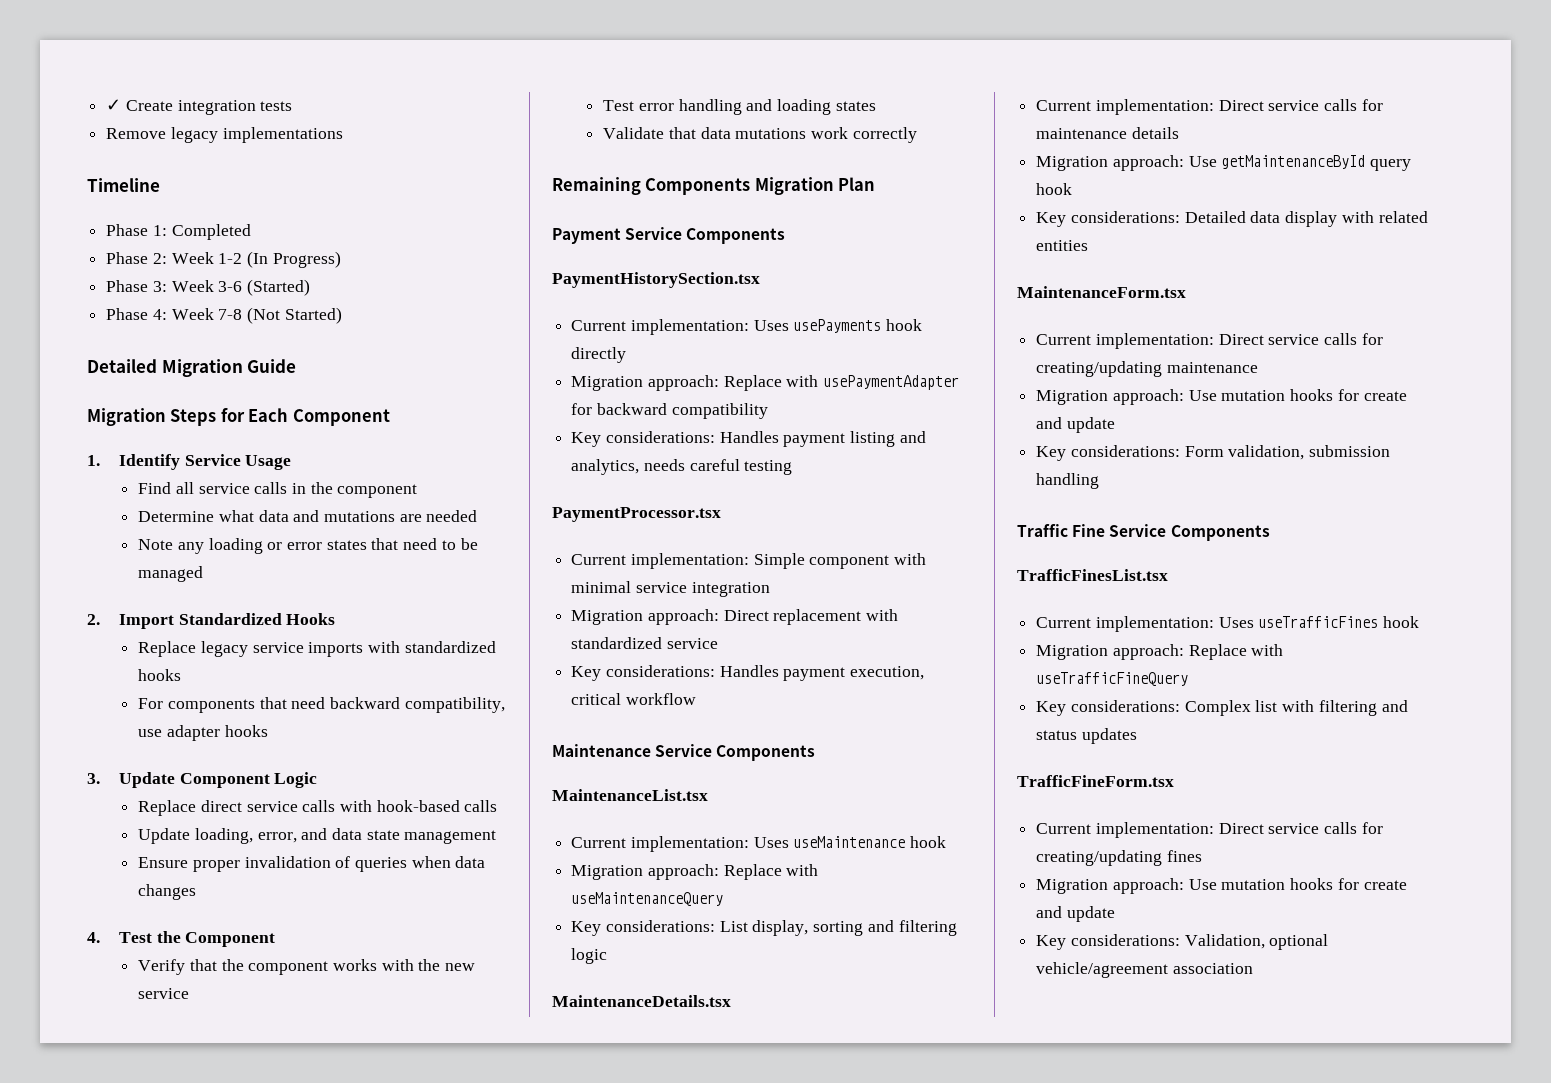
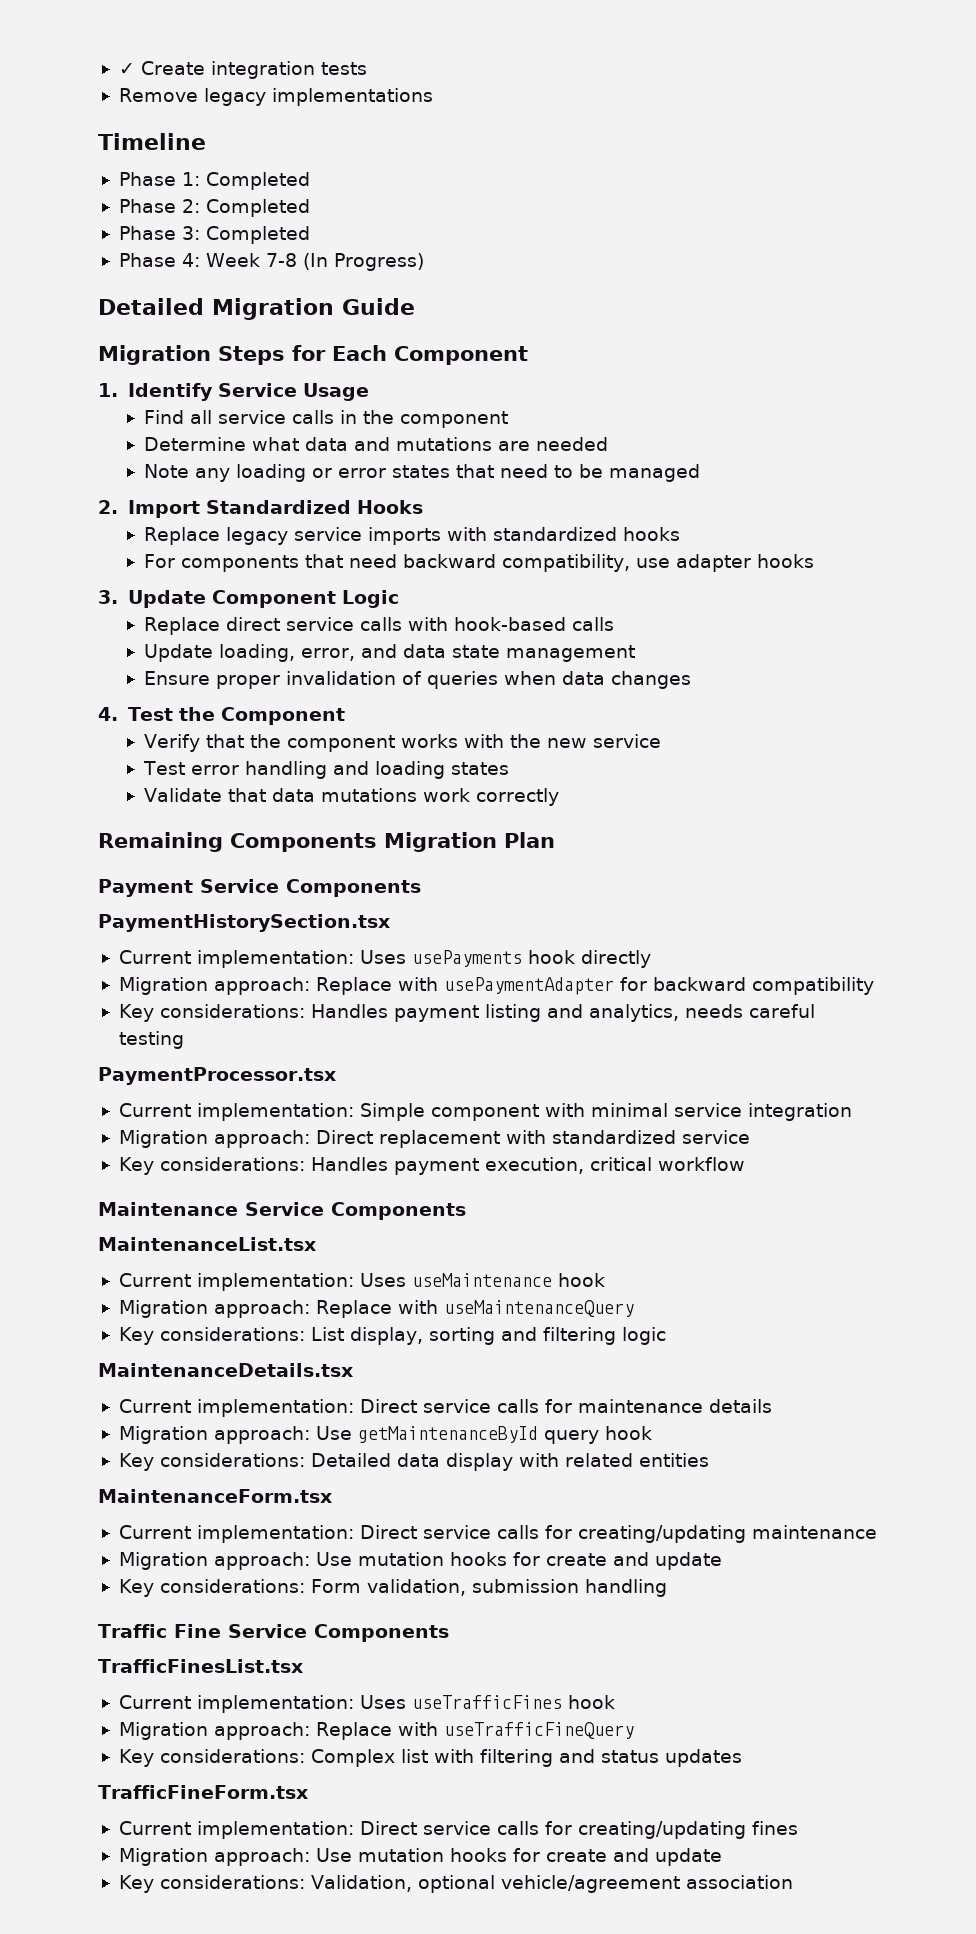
[171,251,341,268] Week 1-2 (In Progress) -> [205,199,310,217] Completed
[171,279,311,296] Week 3-6 (Started) -> [205,226,310,244] Completed
[247,307,342,324] (Not Started) -> [302,253,424,271] (In Progress)

